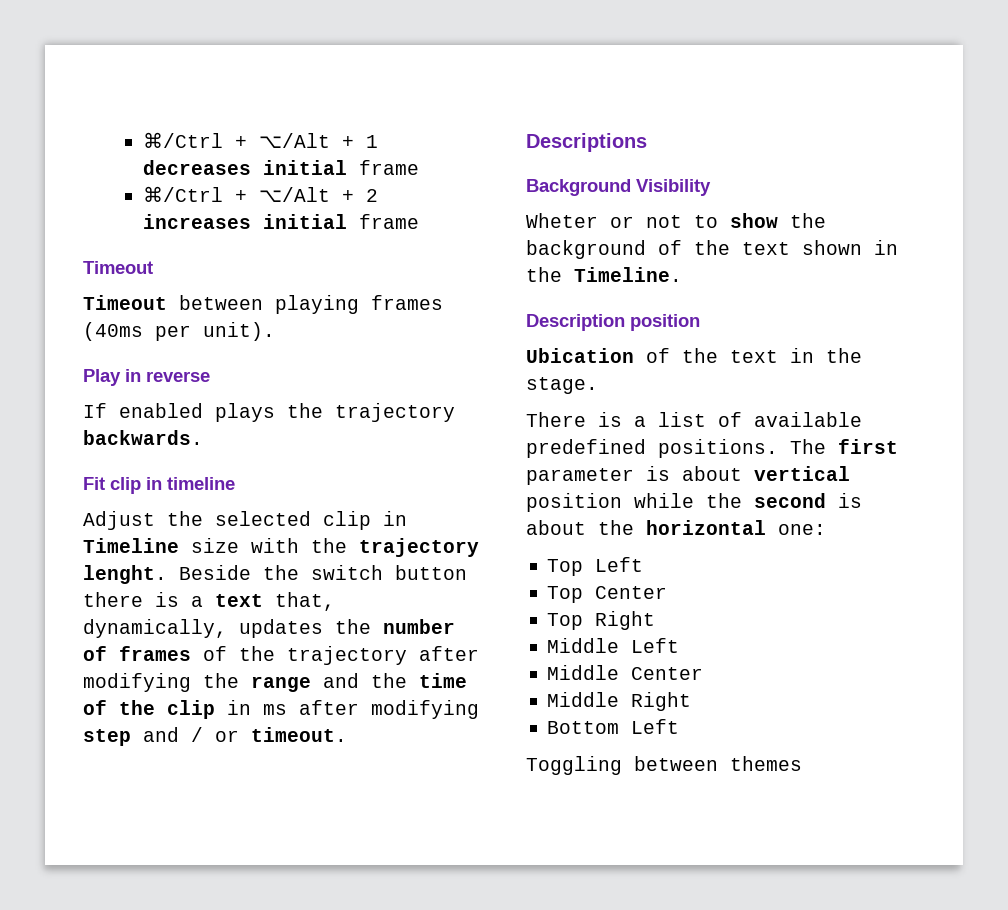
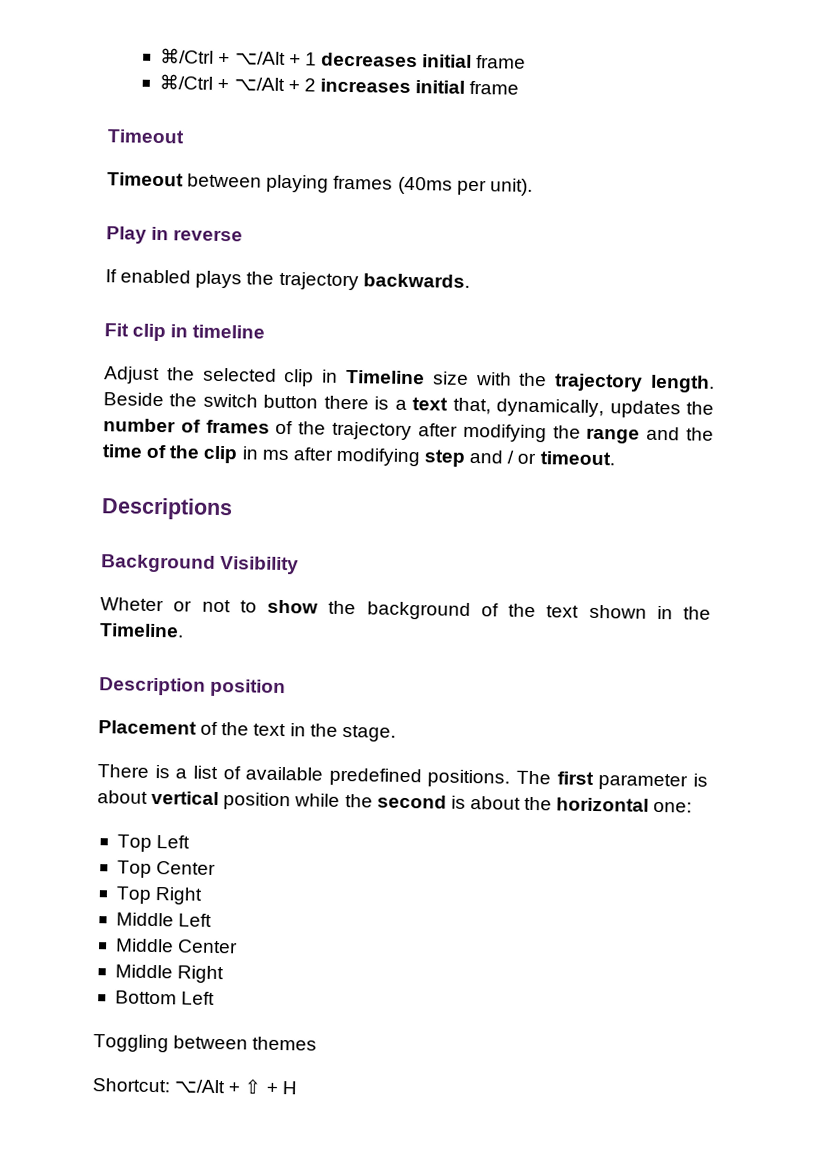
[83,565,167,584] lenght. -> [650,374,715,393] length.
[526,348,634,363] Ubication -> [98,720,197,735] Placement
(802, 763) none -> [92,1078,297,1095] // Shortcut: ⌥/Alt + ⇧ + H

